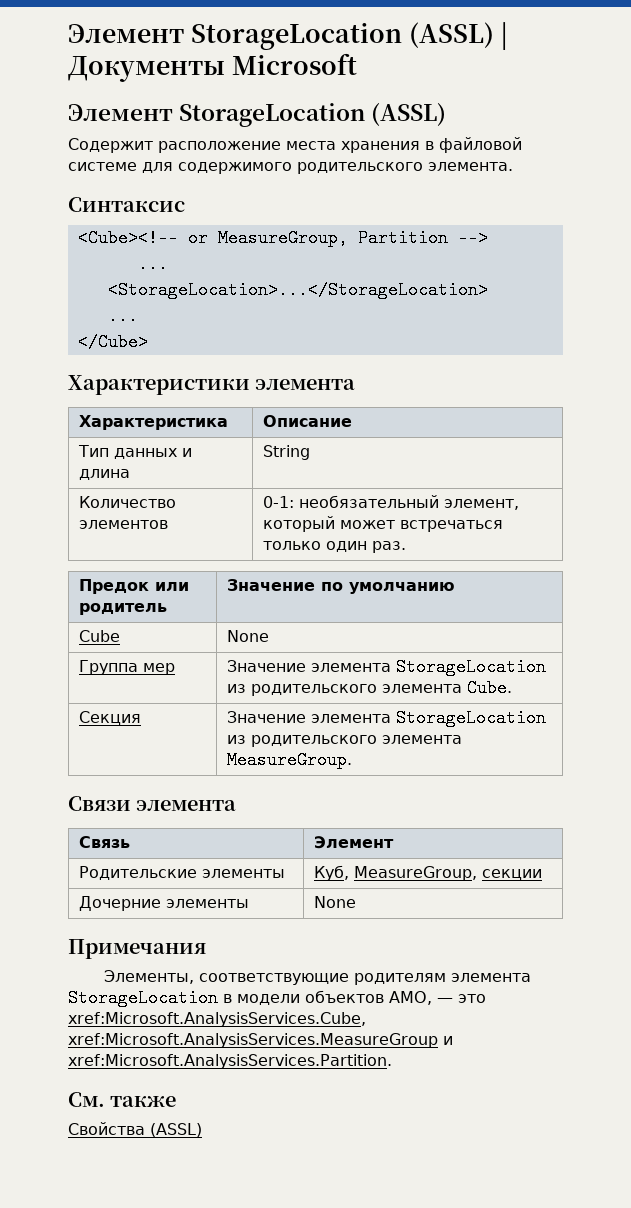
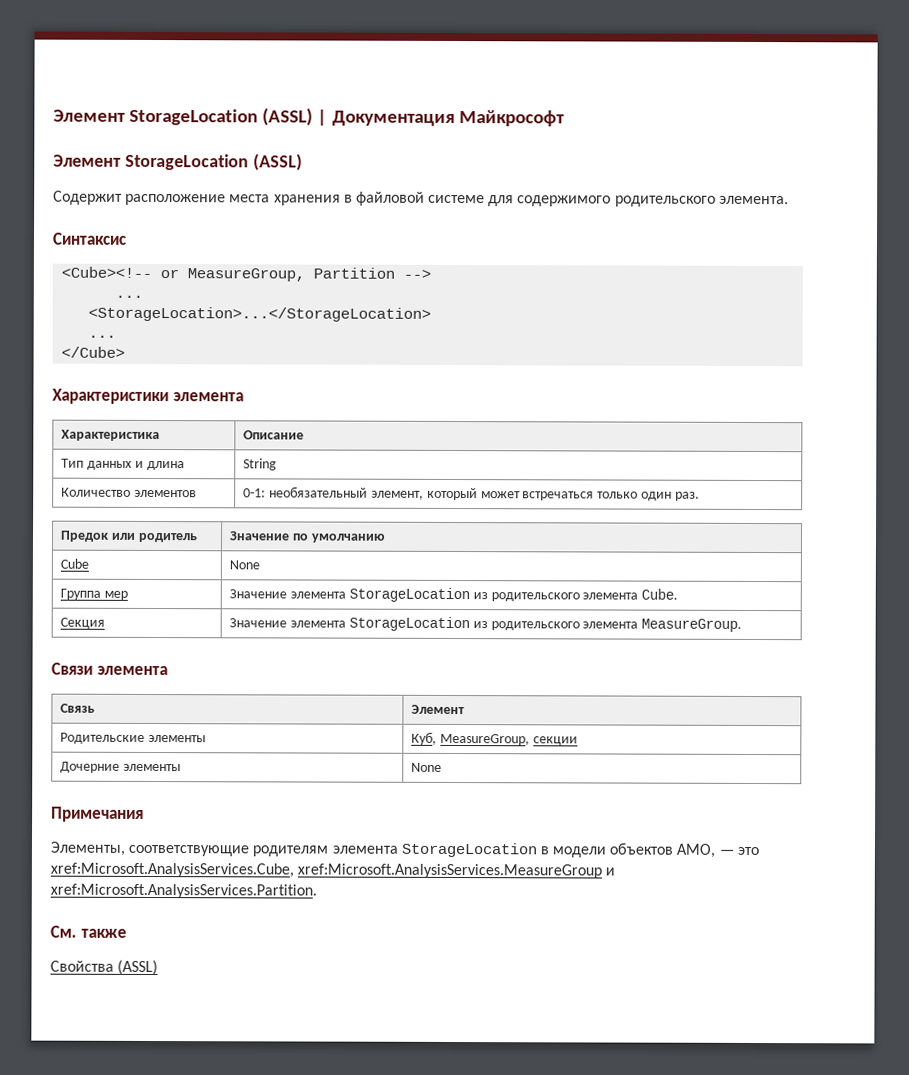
[68,53,357,82] Документы Microsoft -> [331,110,565,127] Документация Майкрософт

